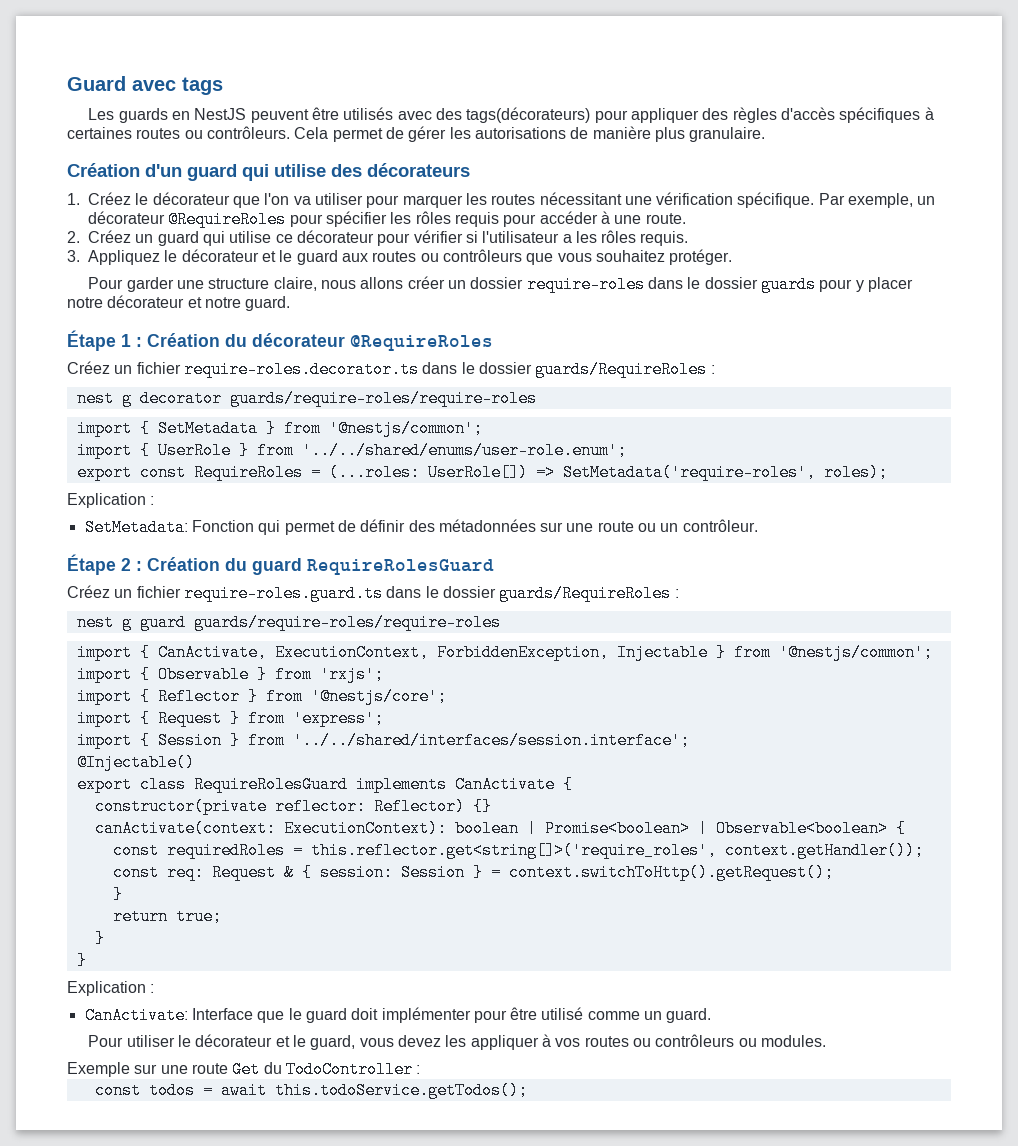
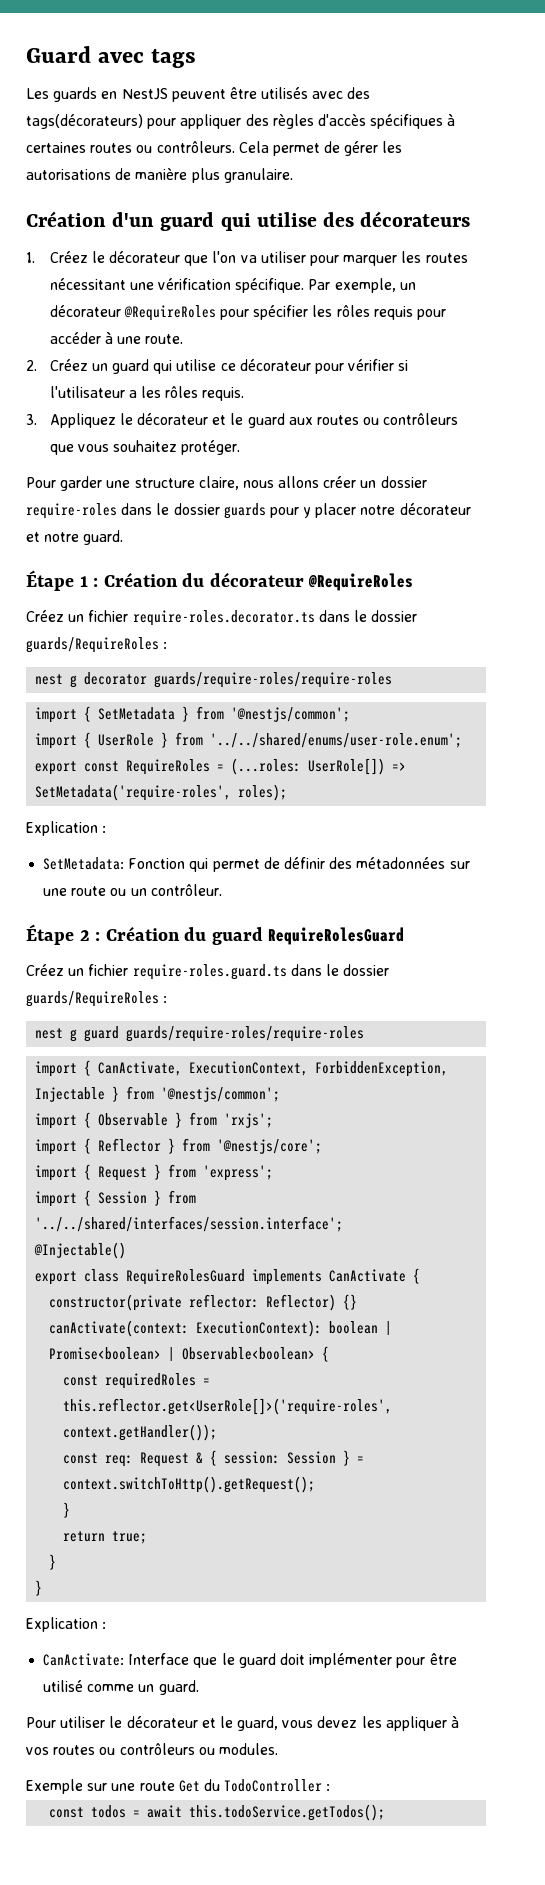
[310,842,717,859] this.reflector.get<string[]>('require_roles', -> [63,1398,393,1415] this.reflector.get<UserRole[]>('require-roles',

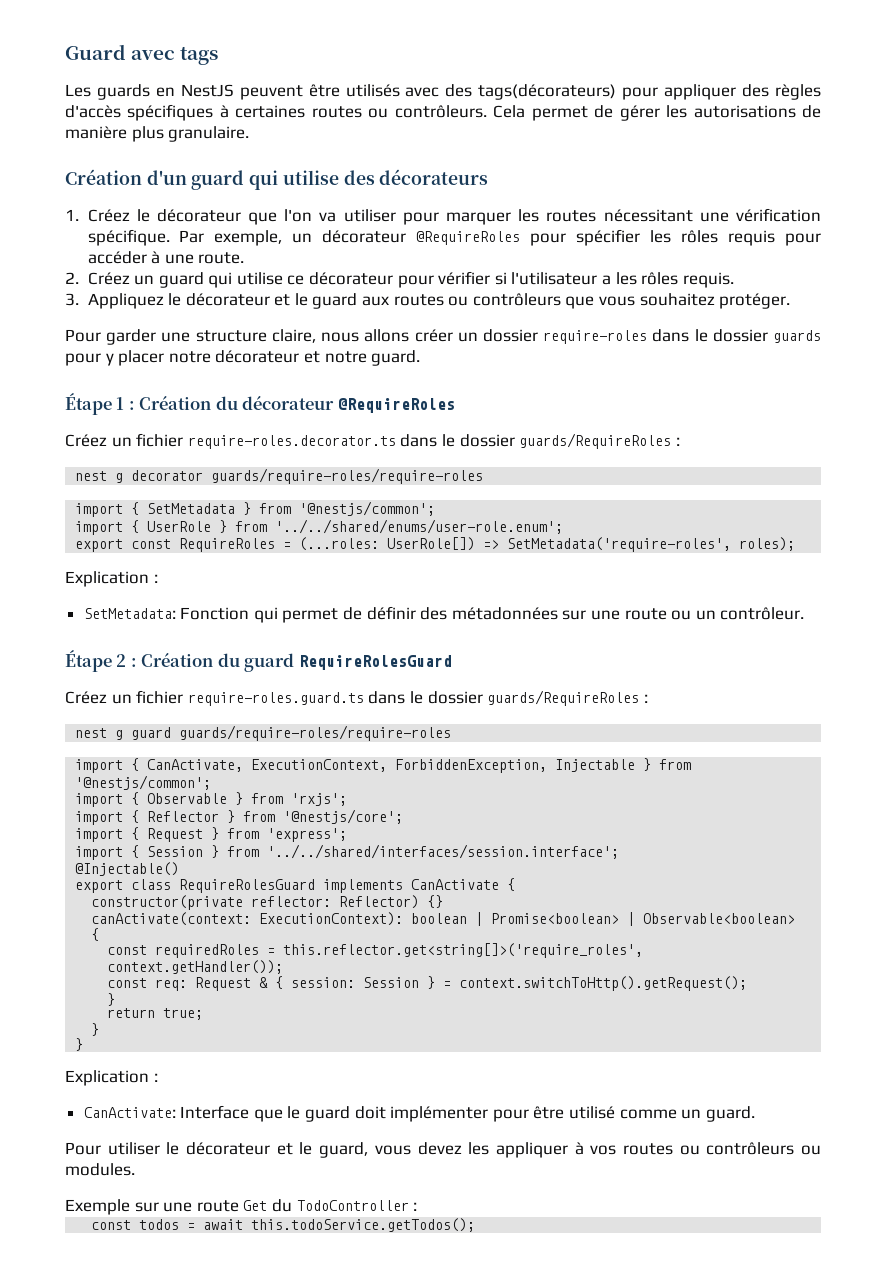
[63,1398,393,1415] this.reflector.get<UserRole[]>('require-roles', -> [283,943,644,958] this.reflector.get<string[]>('require_roles',

